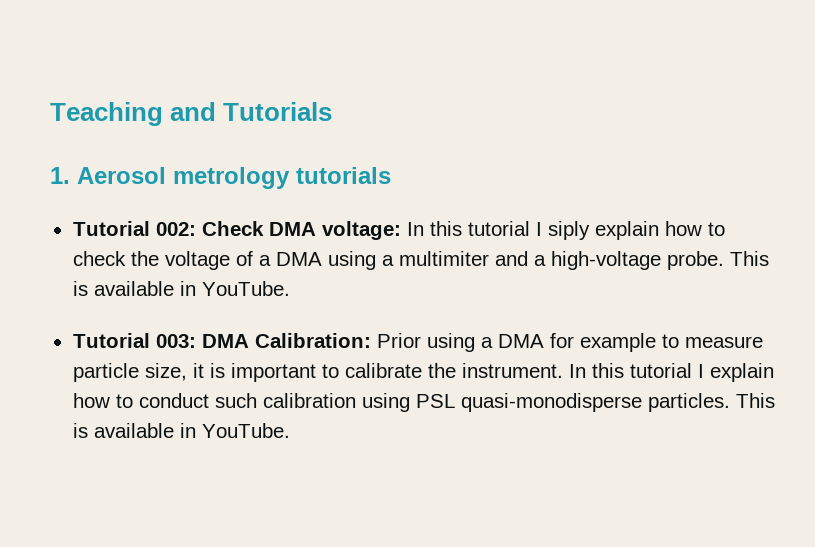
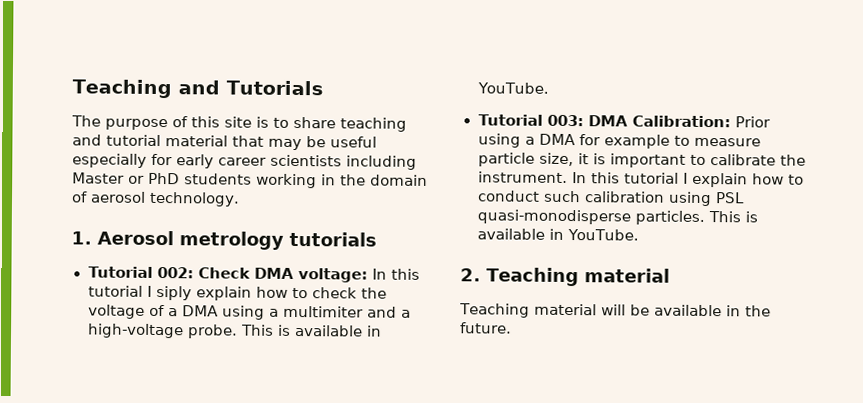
(333, 111) none -> [71,115,407,132] [72,134,377,151] [72,153,417,170] [72,172,428,189] [71,191,240,207] // The purpose of this site is to share teaching and tutorial material that may be useful especially for early career scientists including Master or PhD students working in the domain of aerosol technology.
(290, 430) none -> [460,267,670,287] [459,303,771,318] [460,322,512,334] // 2. Teaching material // Teaching material will be available in the future.

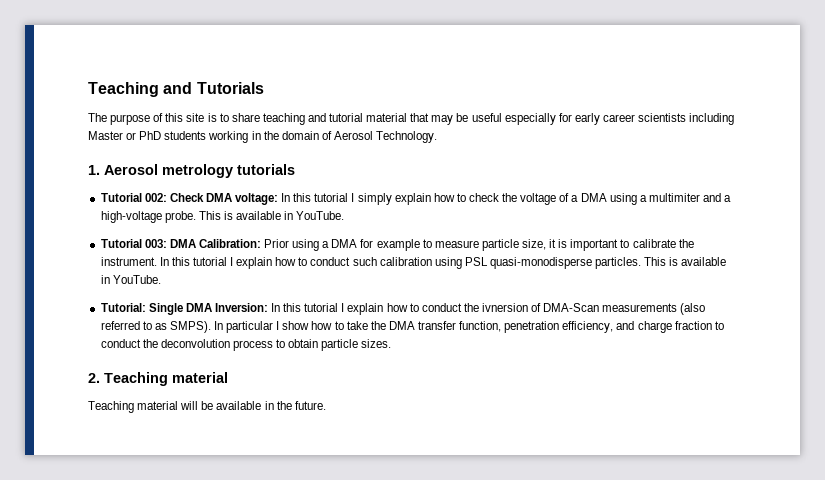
[90,191,240,207] aerosol technology. -> [333,131,438,143] Aerosol Technology.
[155,285,192,301] siply -> [357,193,392,205] simply
(640, 234) none -> [100,303,706,315] [100,321,724,333] [100,339,392,351] // Tutorial: Single DMA Inversion: In this tutorial I explain how to conduct the ivnersion of DMA-Scan measurements (also referred to as SMPS). In particular I show how to take the DMA transfer function, penetration efficiency, and charge fraction to conduct the deconvolution process to obtain particle sizes.

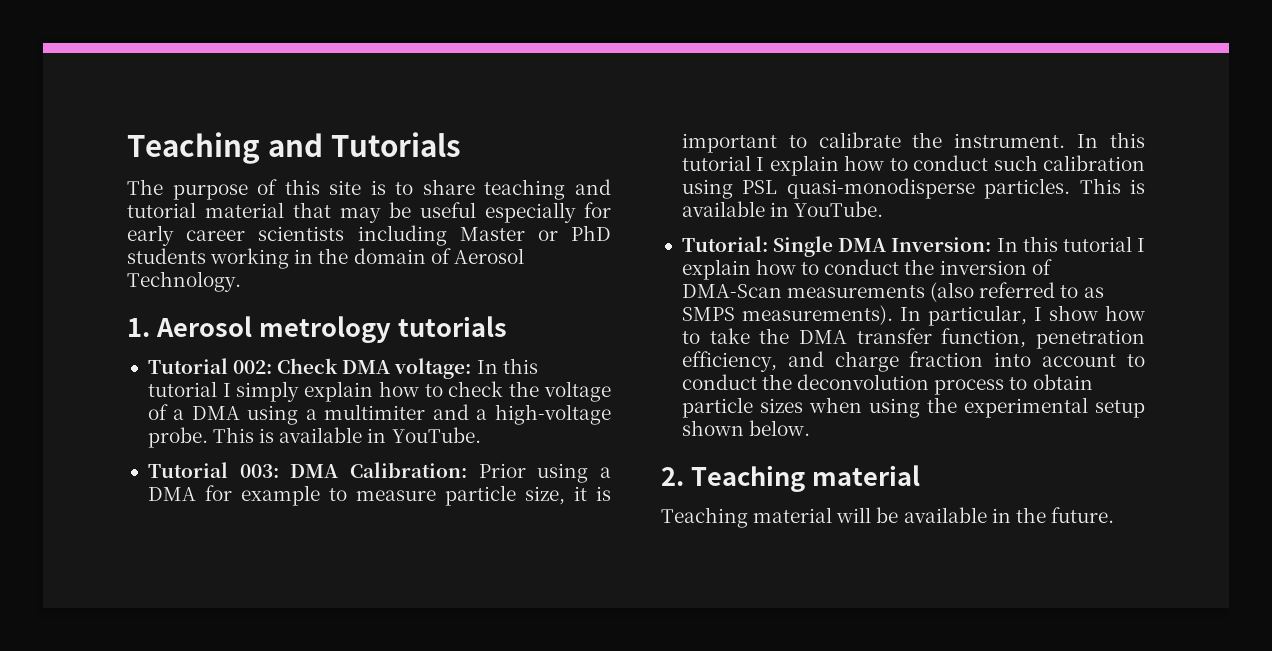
[482,303,529,312] ivnersion -> [939,260,1027,275] inversion
[169,321,274,333] SMPS). In particular -> [681,305,1027,326] SMPS measurements). In particular,
(712, 325) none -> [994,352,1117,367] into account
[361,339,392,348] sizes. -> [759,397,1145,418] [681,420,811,436] sizes when using the experimental setup shown below.

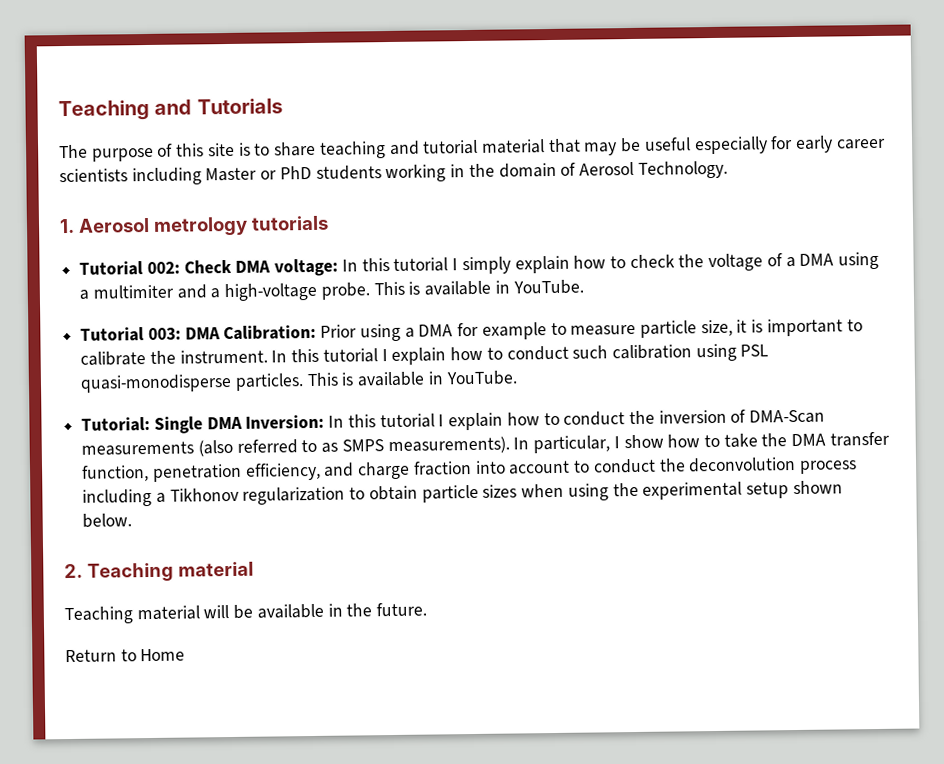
(1005, 387) none -> [82,486,346,507] including a Tikhonov regularization
(1114, 515) none -> [65,648,186,663] // Return to Home

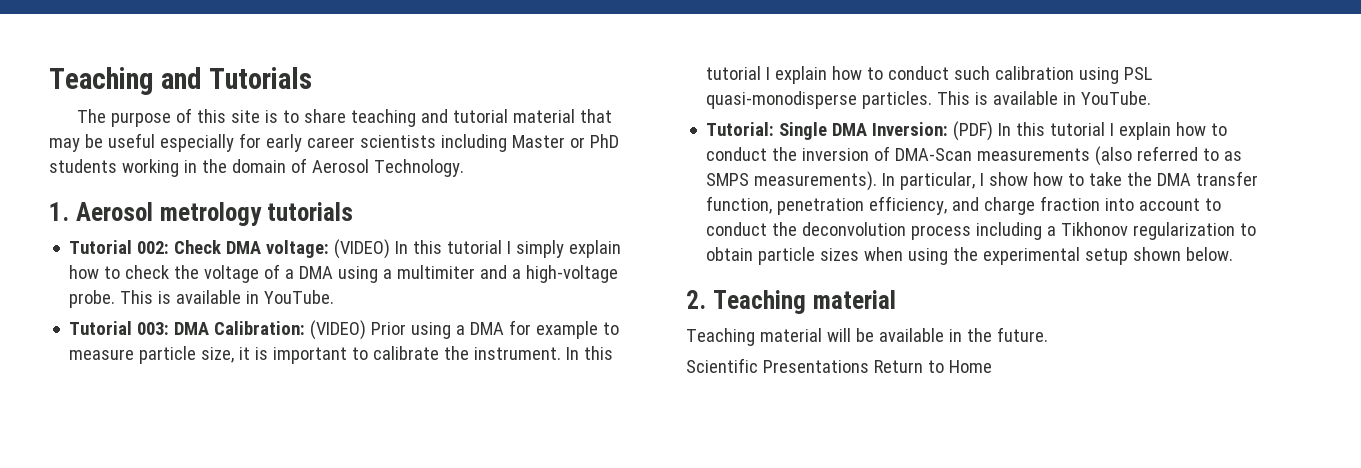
(339, 267) none -> [334,239,391,259] (VIDEO)
(317, 332) none -> [310,320,367,340] (VIDEO)
(325, 421) none -> [953,121,994,141] (PDF)
(428, 609) none -> [686,358,869,373] Scientific Presentations

